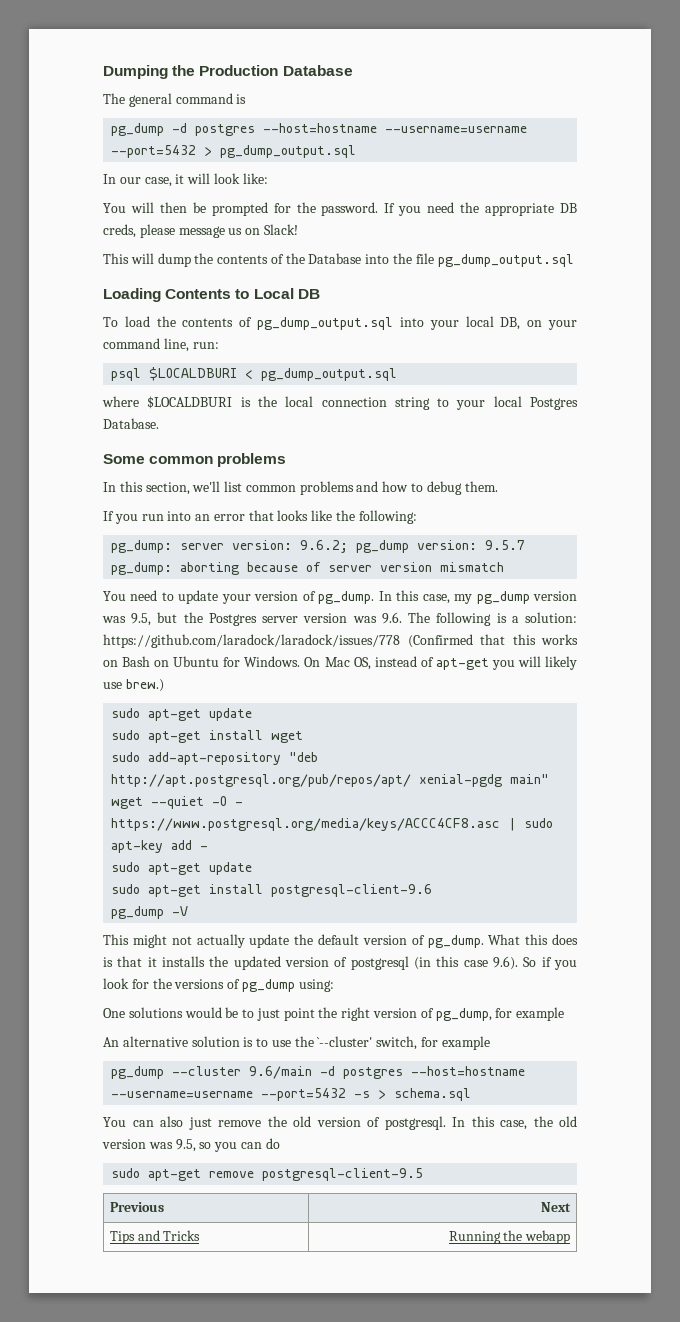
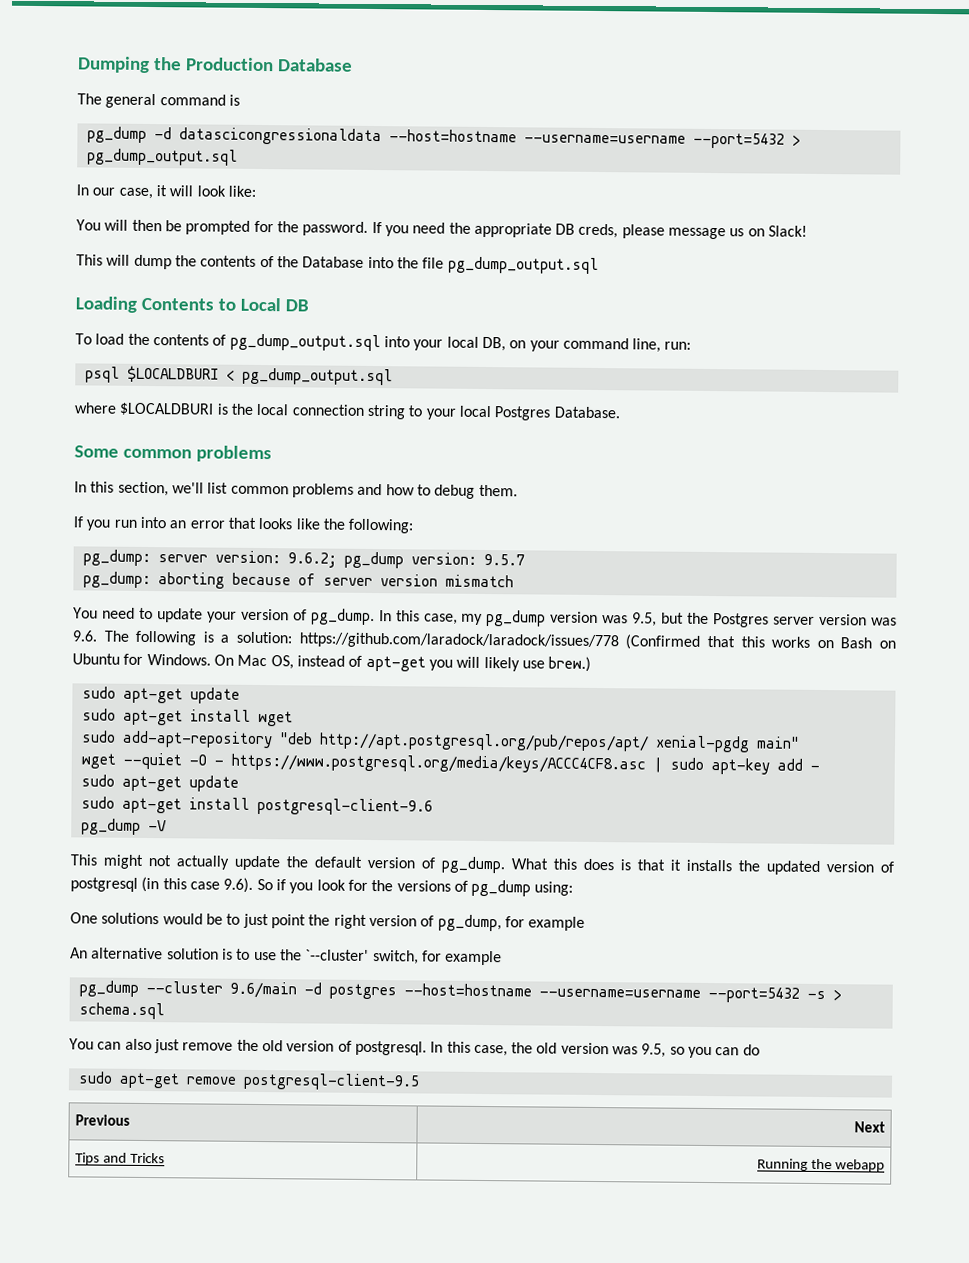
[195,124,256,136] postgres -> [178,127,382,146] datascicongressionaldata

